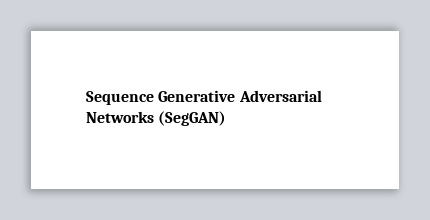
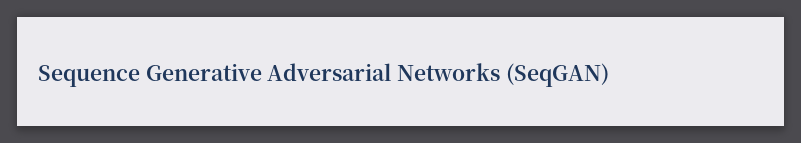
[158,111,227,126] (SegGAN) -> [505,63,609,87] (SeqGAN)

